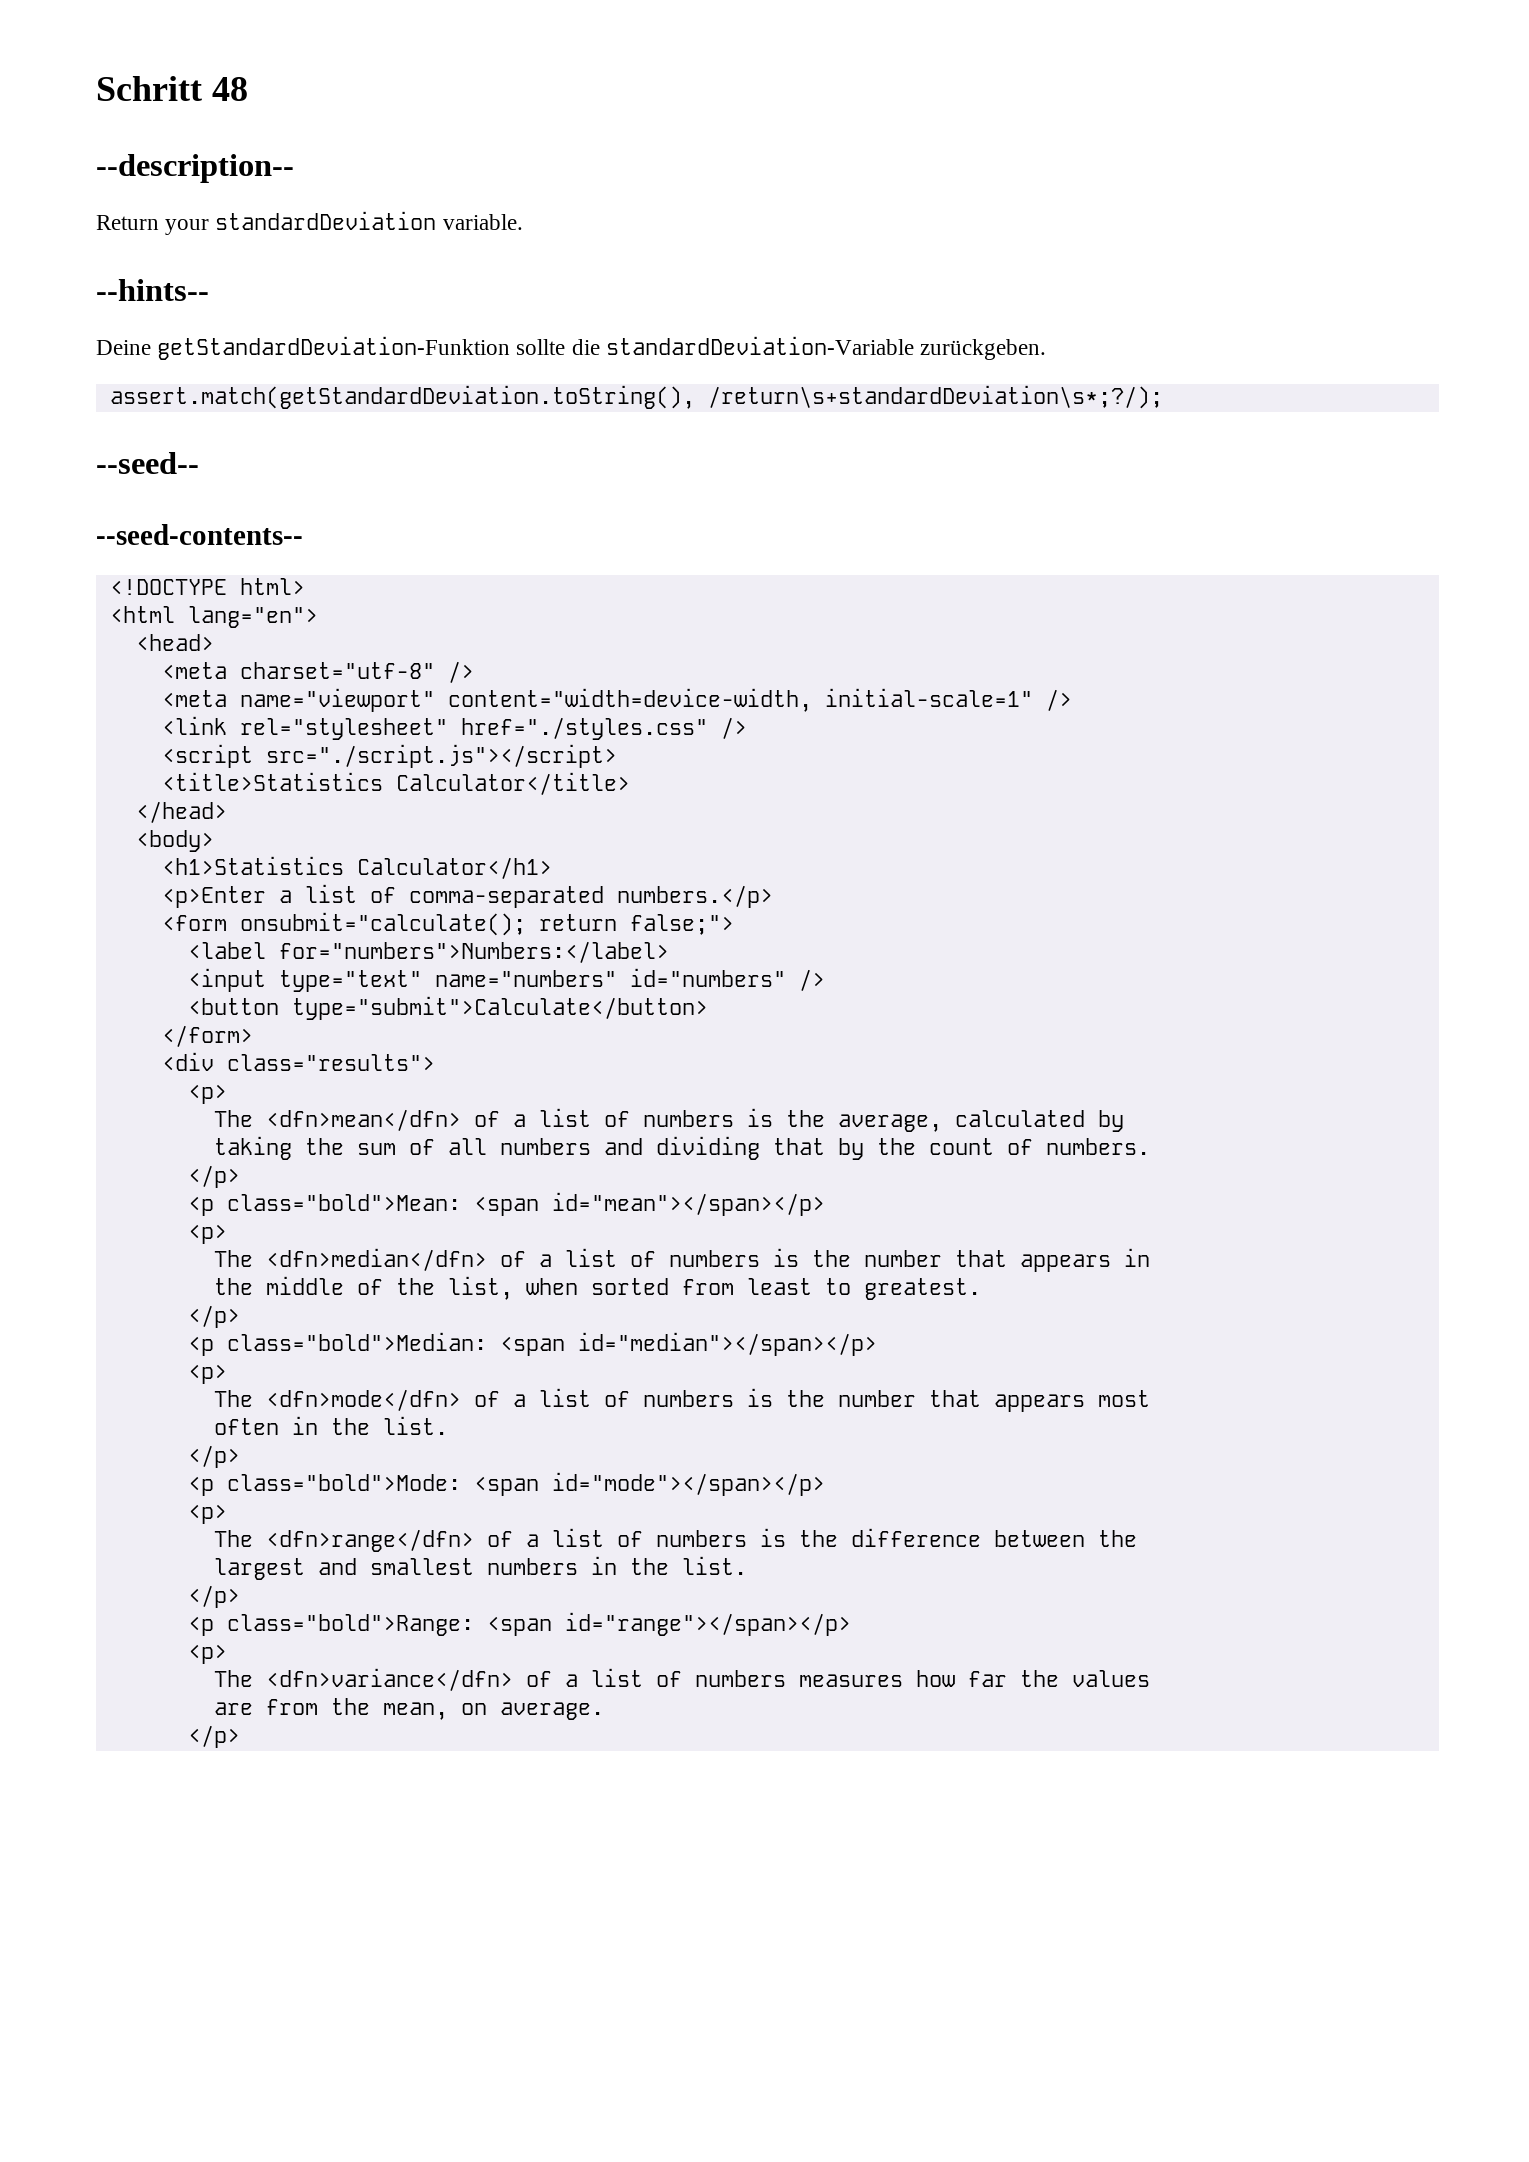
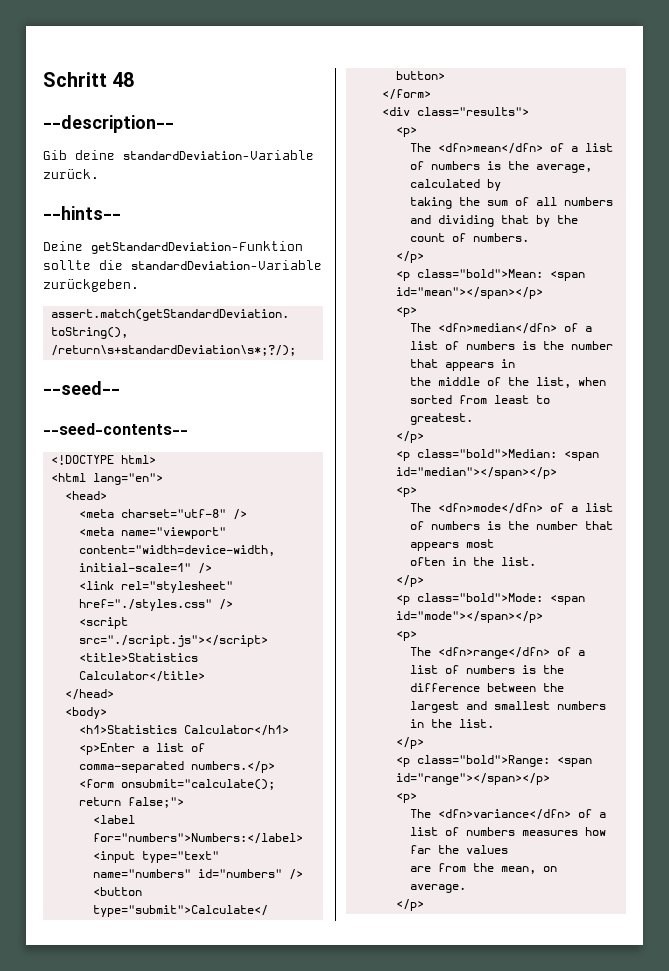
[96,211,523,235] Return your standardDeviation variable. -> [43,150,314,160] [43,169,99,179] Gib deine standardDeviation-Variable zurück.

